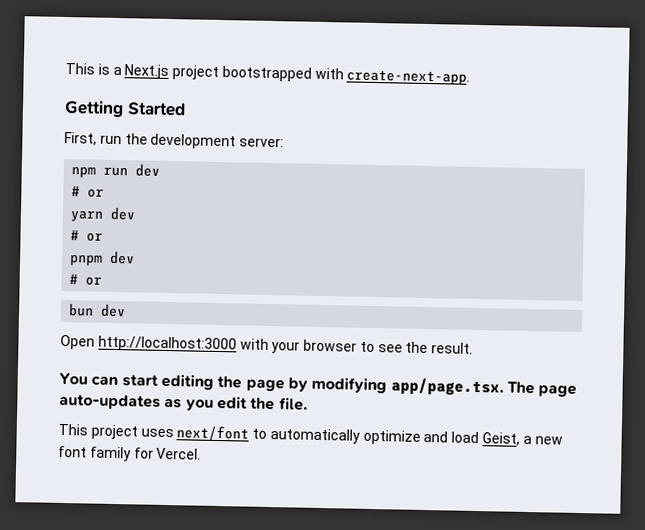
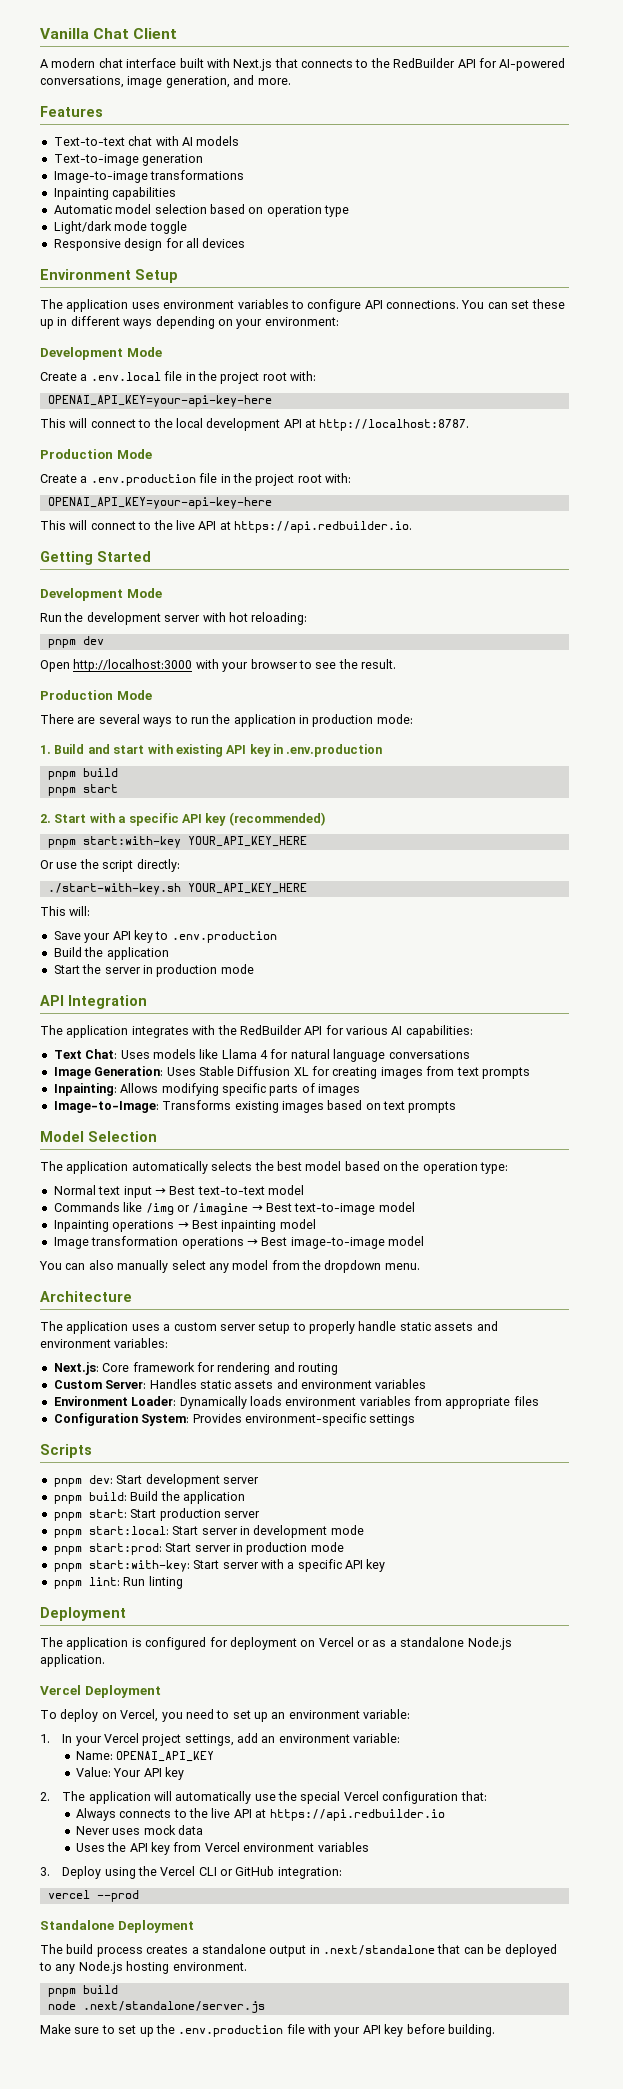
[65,62,471,85] [64,99,186,118] [64,131,285,150] [71,163,161,178] [71,186,105,198] [70,206,137,222] [70,230,104,242] [69,250,136,266] [69,274,103,286] [68,303,95,317] This is a Next.js project bootstrapped with create-next-app. // Getting Started // First, run the development server: // npm run dev // # or // yarn dev // # or // pnpm dev // # or // bun -> [40,28,178,39] [40,58,566,71] [40,75,291,88] [40,106,103,117] [53,136,240,146] [53,154,204,166] [53,170,245,183] [53,187,177,200] [53,204,349,217] [53,221,187,234] [53,238,246,251] [40,269,178,283] [40,299,565,312] [40,316,339,329] [40,347,162,360] [40,371,316,384] [47,395,272,407] [40,418,470,431] [40,449,152,459] [40,473,351,486] [47,497,272,509] [40,520,412,533] [40,551,151,565] [40,588,162,601] [40,612,308,625] [47,639,76,648] Vanilla Chat Client // A modern chat interface built with Next.js that connects to the RedBuilder API for AI-powered conversations, image generation, and more. // Features // Text-to-text chat with AI models // Text-to-image generation // Image-to-image transformations // Inpainting capabilities // Automatic model selection based on operation type // Light/dark mode toggle // Responsive design for all devices // Environment Setup // The application uses environment variables to configure API connections. You can set these up in different ways depending on your environment: // Development Mode // Create a .env.local file in the project root with: // OPENAI_API_KEY=your-api-key-here // This will connect to the local development API at http://localhost:8787. // Production Mode // Create a .env.production file in the project root with: // OPENAI_API_KEY=your-api-key-here // This will connect to the live API at https://api.redbuilder.io. // Getting Started // Development Mode // Run the development server with hot reloading: // pnpm
[59,372,578,397] [59,393,308,411] [58,423,563,446] [58,445,202,462] You can start editing the page by modifying app/page.tsx. The page auto-updates as you edit the file. // This project uses next/font to automatically optimize and load Geist, a new font family for Vercel. -> [40,690,152,700] [40,714,413,727] [40,744,383,757] [47,768,118,780] [47,784,118,796] [40,812,326,826] [47,836,307,848] [40,859,180,872] [47,883,307,895] [40,906,91,916] [53,930,277,943] [53,947,169,960] [53,964,254,977] [40,995,147,1009] [40,1025,473,1038] [53,1049,470,1062] [53,1066,530,1079] [53,1083,360,1096] [53,1100,457,1113] [40,1131,157,1142] [40,1161,509,1174] [53,1185,304,1198] [53,1202,415,1215] [53,1219,316,1232] [53,1236,424,1249] [39,1260,420,1273] [40,1291,132,1302] [40,1321,498,1334] [40,1338,169,1348] [53,1362,338,1375] [53,1379,427,1389] [53,1396,539,1409] [53,1413,416,1426] [40,1444,92,1458] [53,1474,259,1487] [53,1491,245,1504] [53,1508,260,1521] [53,1525,364,1538] [53,1542,344,1555] [53,1559,386,1572] [53,1576,183,1589] [40,1607,126,1621] [40,1637,512,1650] [40,1654,105,1667] [40,1685,161,1698] [40,1709,411,1722] [40,1733,401,1746] [75,1751,215,1762] [75,1767,185,1780] [40,1791,487,1804] [75,1808,445,1821] [75,1825,204,1835] [75,1842,369,1855] [40,1866,342,1879] [47,1890,139,1902] [40,1920,194,1933] [40,1944,557,1957] [39,1961,247,1974] [47,1985,118,1997] [47,2001,265,2013] [40,2024,495,2037] Production Mode // There are several ways to run the application in production mode: // 1. Build and start with existing API key in .env.production // pnpm build // pnpm start // 2. Start with a specific API key (recommended) // pnpm start:with-key YOUR_API_KEY_HERE // Or use the script directly: // ./start-with-key.sh YOUR_API_KEY_HERE // This will: // Save your API key to .env.production // Build the application // Start the server in production mode // API Integration // The application integrates with the RedBuilder API for various AI capabilities: // Text Chat: Uses models like Llama 4 for natural language conversations // Image Generation: Uses Stable Diffusion XL for creating images from text prompts // Inpainting: Allows modifying specific parts of images // Image-to-Image: Transforms existing images based on text prompts // Model Selection // The application automatically selects the best model based on the operation type: // Normal text input → Best text-to-text model // Commands like /img or /imagine → Best text-to-image model // Inpainting operations → Best inpainting model // Image transformation operations → Best image-to-image model // You can also manually select any model from the dropdown menu. // Architecture // The application uses a custom server setup to properly handle static assets and environment variables: // Next.js: Core framework for rendering and routing // Custom Server: Handles static assets and environment variables // Environment Loader: Dynamically loads environment variables from appropriate files // Configuration System: Provides environment-specific settings // Scripts // pnpm dev: Start development server // pnpm build: Build the application // pnpm start: Start production server // pnpm start:local: Start server in development mode // pnpm start:prod: Start server in production mode // pnpm start:with-key: Start server with a specific API key // pnpm lint: Run linting // Deployment // The application is configured for deployment on Vercel or as a standalone Node.js application. // Vercel Deployment // To deploy on Vercel, you need to set up an environment variable: // 1. In your Vercel project settings, add an environment variable: // Name: OPENAI_API_KEY // Value: Your API key // 2. The application will automatically use the special Vercel configuration that: // Always connects to the live API at https://api.redbuilder.io // Never uses mock data // Uses the API key from Vercel environment variables // 3. Deploy using the Vercel CLI or GitHub integration: // vercel --prod // Standalone Deployment // The build process creates a standalone output in .next/standalone that can be deployed to any Node.js hosting environment. // pnpm build // node .next/standalone/server.js // Make sure to set up the .env.production file with your API key before building.

